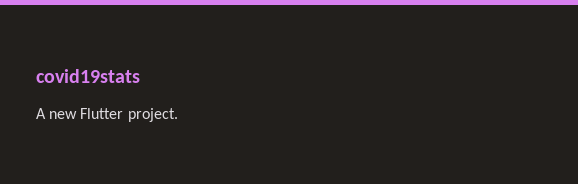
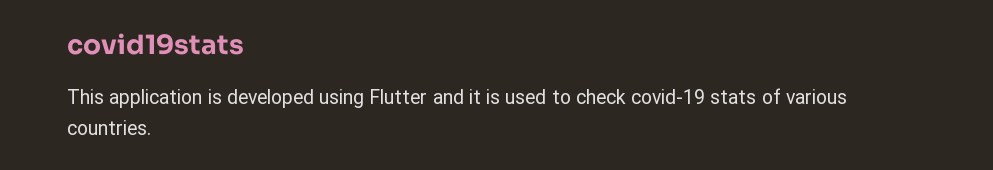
[36,108,178,122] A new Flutter project. -> [67,88,847,108] [67,120,151,135] This application is developed using Flutter and it is used to check covid-19 stats of various countries.

